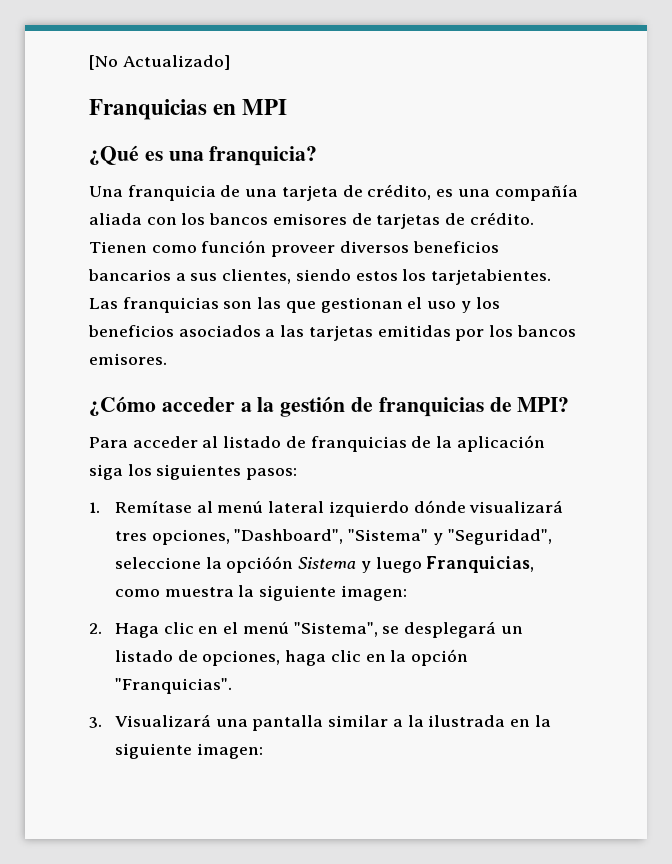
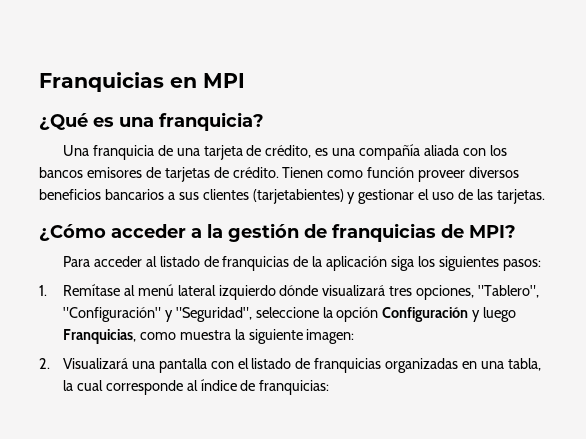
[89,55,230,70] [No Actualizado] // -> (39, 82) none
[222,269,552,285] [89,297,500,313] [88,325,576,341] [89,353,167,365] clientes, siendo estos los tarjetabientes. Las franquicias son las que gestionan el uso y los beneficios asociados a las tarjetas emitidas por los bancos emisores. -> [202,189,545,204] clientes (tarjetabientes) y gestionar el uso de las tarjetas.
[234,529,429,544] "Dashboard", "Sistema" -> [478,285,540,298] [62,307,161,322] "Tablero", "Configuración"
[226,556,357,573] opcióón Sistema -> [336,307,469,322] opción Configuración
[115,621,523,638] [115,649,469,666] [115,678,233,694] [89,714,551,731] [115,743,263,759] Haga clic en el menú "Sistema", se desplegará un listado de opciones, haga clic en la opción "Franquicias". // 3. Visualizará una pantalla similar a la ilustrada en la siguiente imagen: -> [62,358,541,373] [62,379,330,395] Visualizará una pantalla con el listado de franquicias organizadas en una tabla, la cual corresponde al índice de franquicias:

